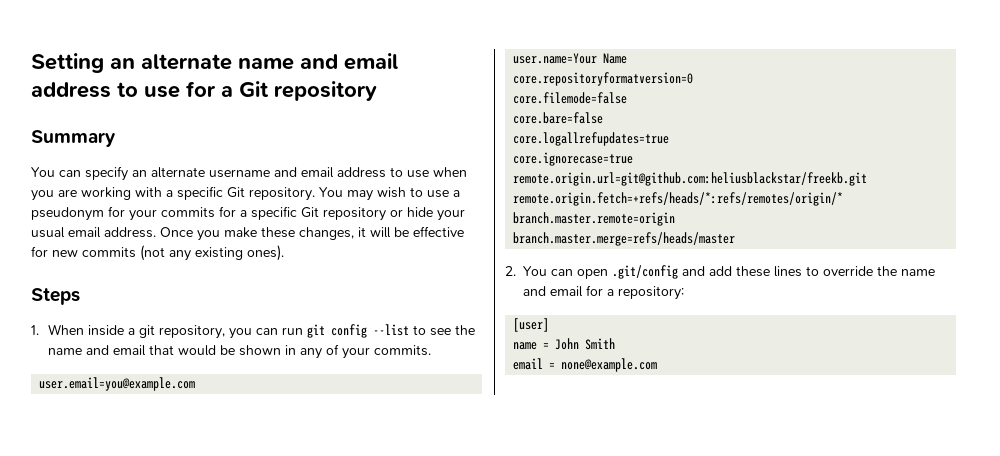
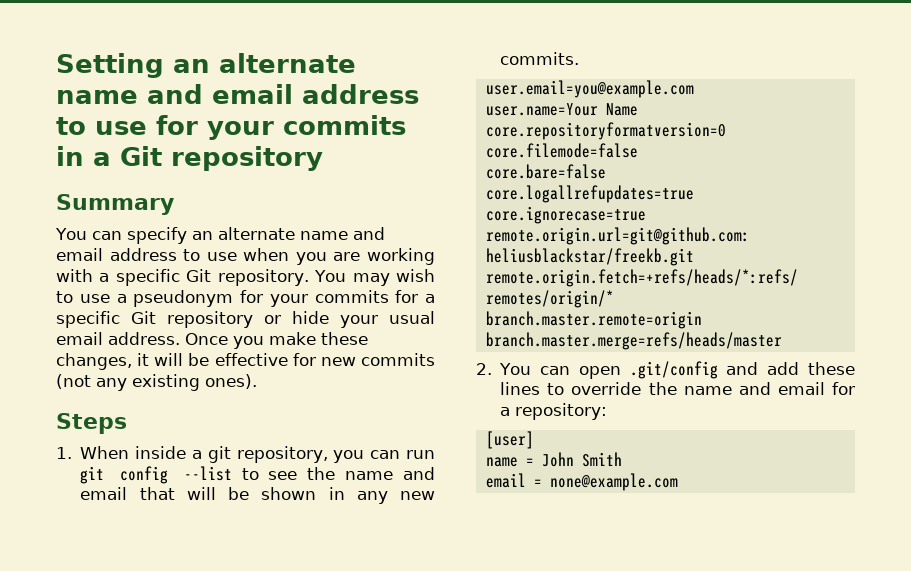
(216, 89) none -> [207,115,406,140] [56,146,84,166] your commits in
[209,169,270,178] username -> [299,231,348,240] name
[177,345,216,356] would -> [186,487,216,500] will
[325,344,370,359] of your -> [400,491,435,500] new

